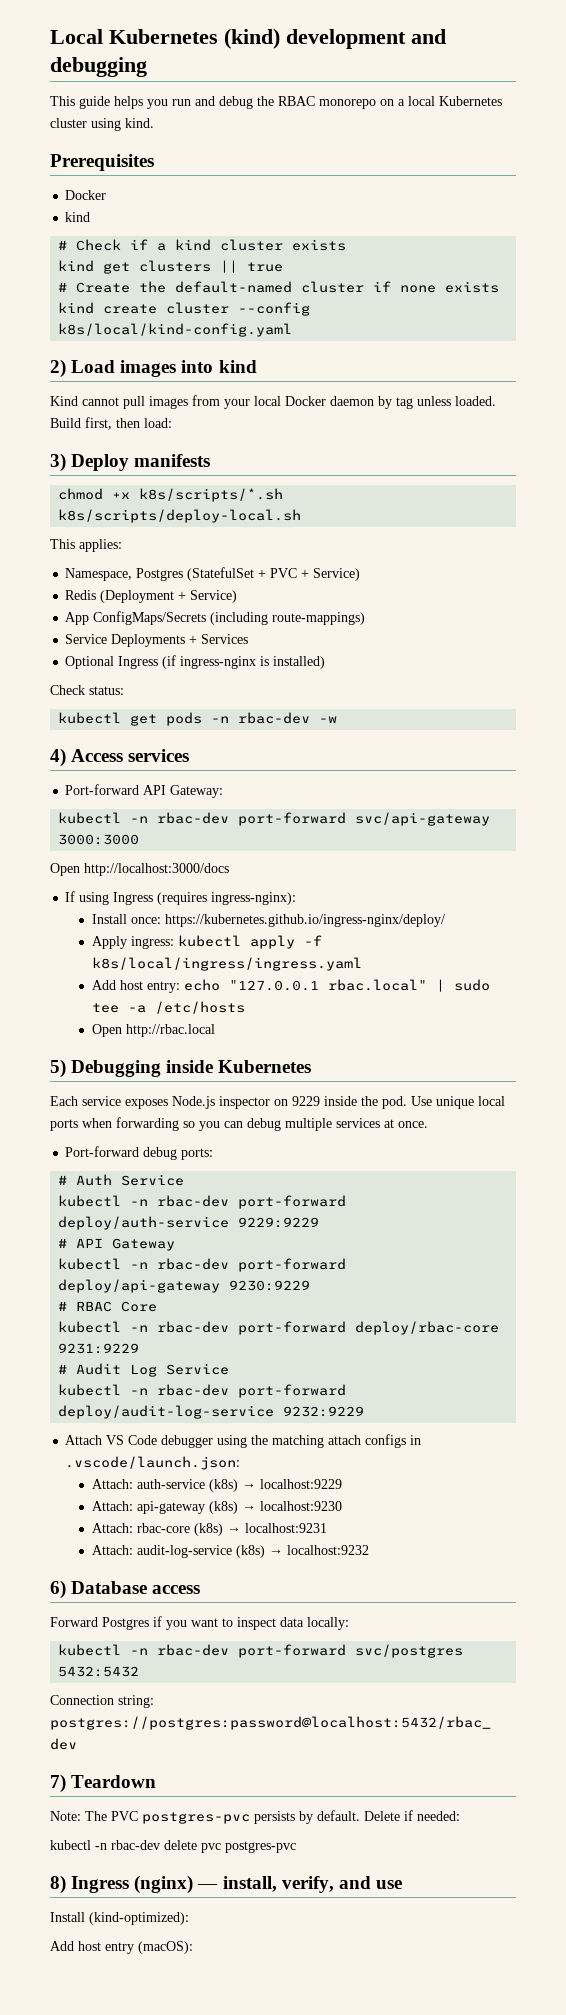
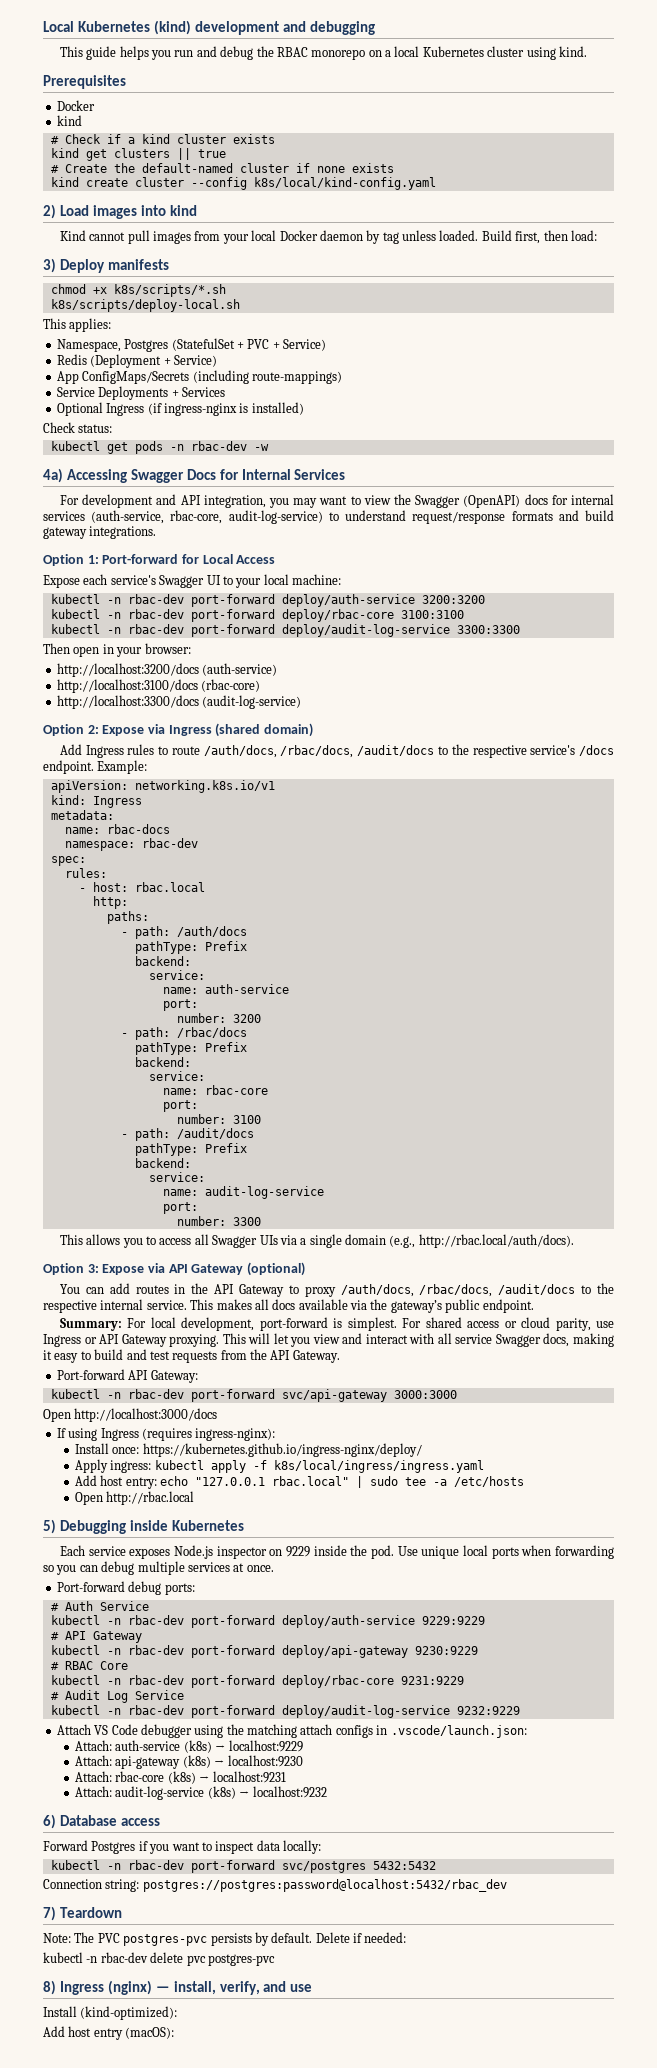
[50,748,190,767] 4) Access services -> [43,468,346,483] [59,494,614,508] [43,510,614,524] [43,526,157,539] [43,554,276,566] [43,574,341,588] [50,594,485,607] [50,609,464,622] [50,624,520,637] [43,643,191,657] [56,663,278,677] [56,679,261,693] [56,695,302,709] [43,723,313,737] [59,744,614,758] [43,760,148,774] [50,780,275,793] [50,795,142,808] [50,810,114,820] [64,824,170,834] [64,838,198,851] [50,856,86,866] [64,868,107,878] [78,882,205,892] [92,896,128,909] [106,911,149,924] [120,926,247,939] [134,941,247,954] [134,956,191,966] [148,970,205,980] [162,984,289,994] [162,999,198,1011] [176,1013,261,1023] [120,1027,247,1040] [134,1042,247,1055] [134,1057,191,1067] [148,1071,205,1081] [162,1085,268,1095] [162,1100,198,1112] [176,1114,261,1124] [120,1128,254,1141] [134,1143,247,1156] [134,1158,191,1168] [148,1172,205,1182] [162,1186,324,1199] [162,1202,198,1214] [176,1216,261,1226] [59,1234,574,1248] [43,1262,305,1276] [59,1283,614,1297] [43,1299,534,1313] [59,1317,614,1331] [43,1333,614,1347] [43,1349,340,1363] 4a) Accessing Swagger Docs for Internal Services // For development and API integration, you may want to view the Swagger (OpenAPI) docs for internal services (auth-service, rbac-core, audit-log-service) to understand request/response formats and build gateway integrations. // Option 1: Port-forward for Local Access // Expose each service's Swagger UI to your local machine: // kubectl -n rbac-dev port-forward deploy/auth-service 3200:3200 // kubectl -n rbac-dev port-forward deploy/rbac-core 3100:3100 // kubectl -n rbac-dev port-forward deploy/audit-log-service 3300:3300 // Then open in your browser: // http://localhost:3200/docs (auth-service) // http://localhost:3100/docs (rbac-core) // http://localhost:3300/docs (audit-log-service) // Option 2: Expose via Ingress (shared domain) // Add Ingress rules to route /auth/docs, /rbac/docs, /audit/docs to the respective service's /docs endpoint. Example: // apiVersion: networking.k8s.io/v1 // kind: Ingress // metadata: // name: rbac-docs // namespace: rbac-dev // spec: // rules: // - host: rbac.local // http: // paths: // - path: /auth/docs // pathType: Prefix // backend: // service: // name: auth-service // port: // number: 3200 // - path: /rbac/docs // pathType: Prefix // backend: // service: // name: rbac-core // port: // number: 3100 // - path: /audit/docs // pathType: Prefix // backend: // service: // name: audit-log-service // port: // number: 3300 // This allows you to access all Swagger UIs via a single domain (e.g., http://rbac.local/auth/docs). // Option 3: Expose via API Gateway (optional) // You can add routes in the API Gateway to proxy /auth/docs, /rbac/docs, /audit/docs to the respective internal service. This makes all docs available via the gateway’s public endpoint. // Summary: For local development, port-forward is simplest. For shared access or cloud parity, use Ingress or API Gateway proxying. This will let you view and interact with all service Swagger docs, making it easy to build and test requests from the API Gateway.

